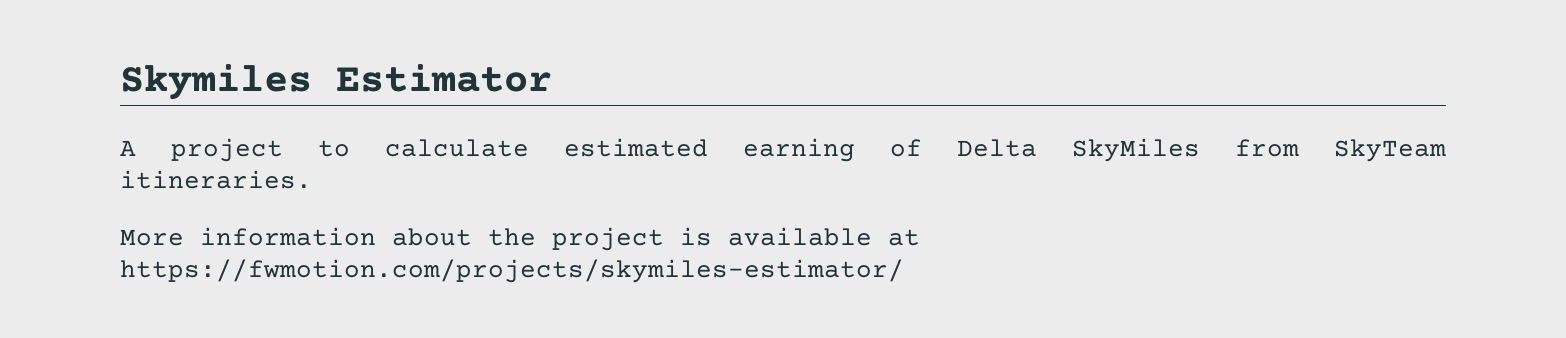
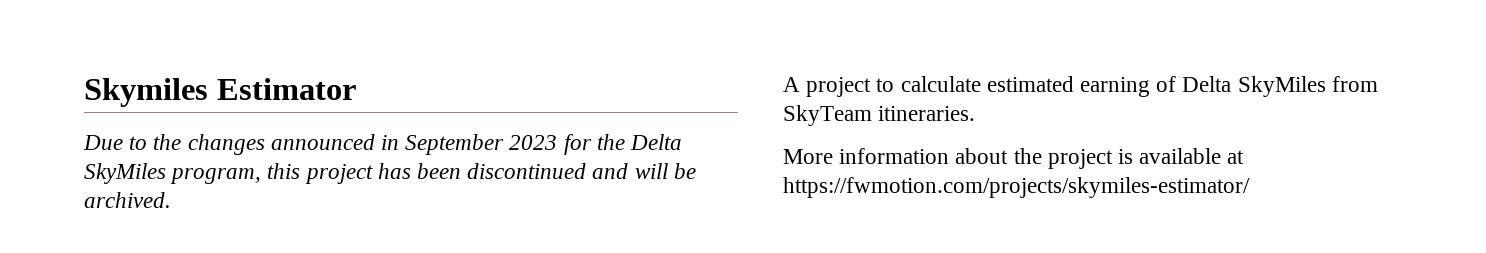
(552, 78) none -> [83,134,683,155] [84,163,696,184] [84,192,171,208] // Due to the changes announced in September 2023 for the Delta SkyMiles program, this project has been discontinued and will be archived.

